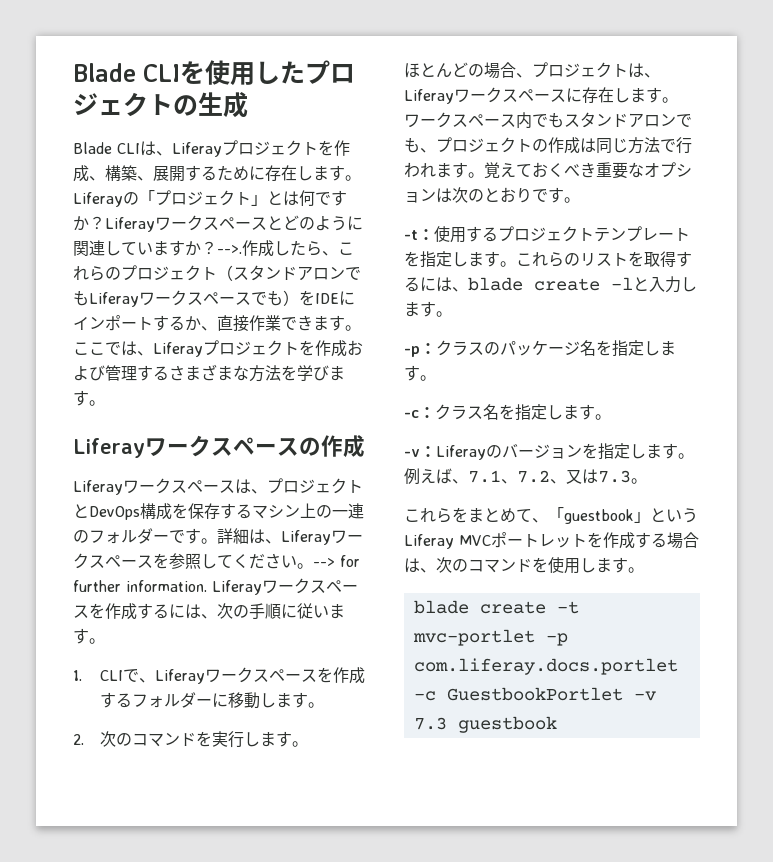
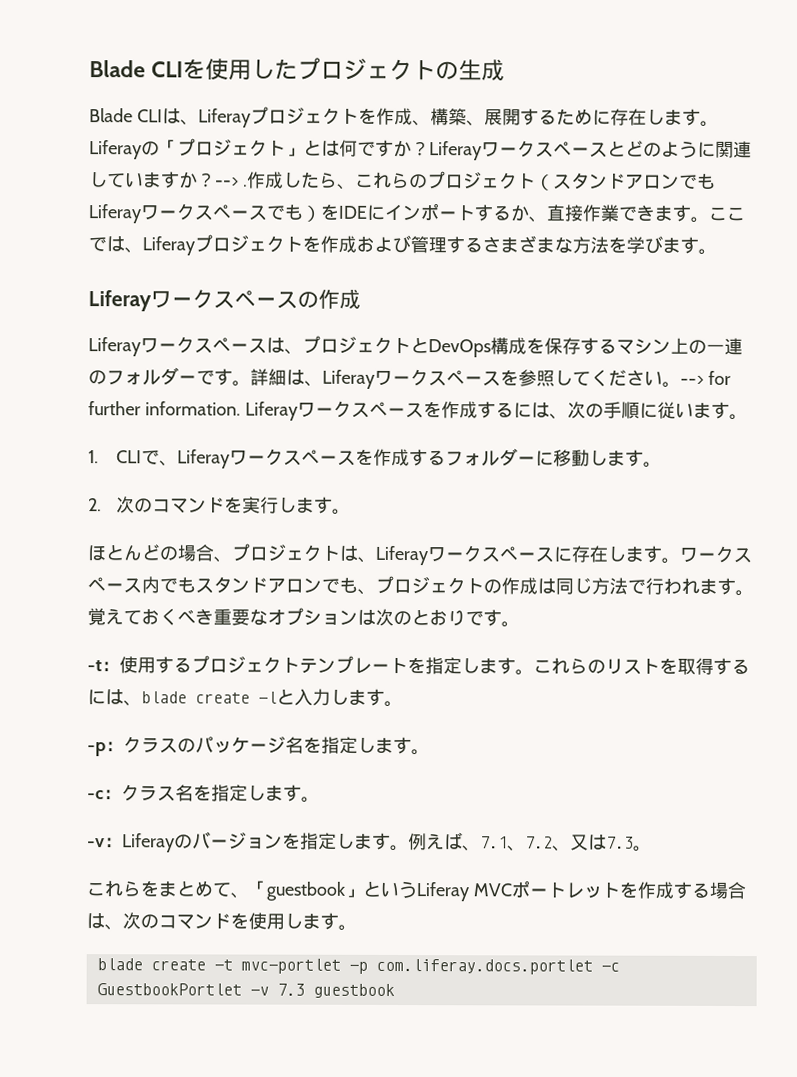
[217,245,242,254] -->. -> [215,177,248,187] --> .

